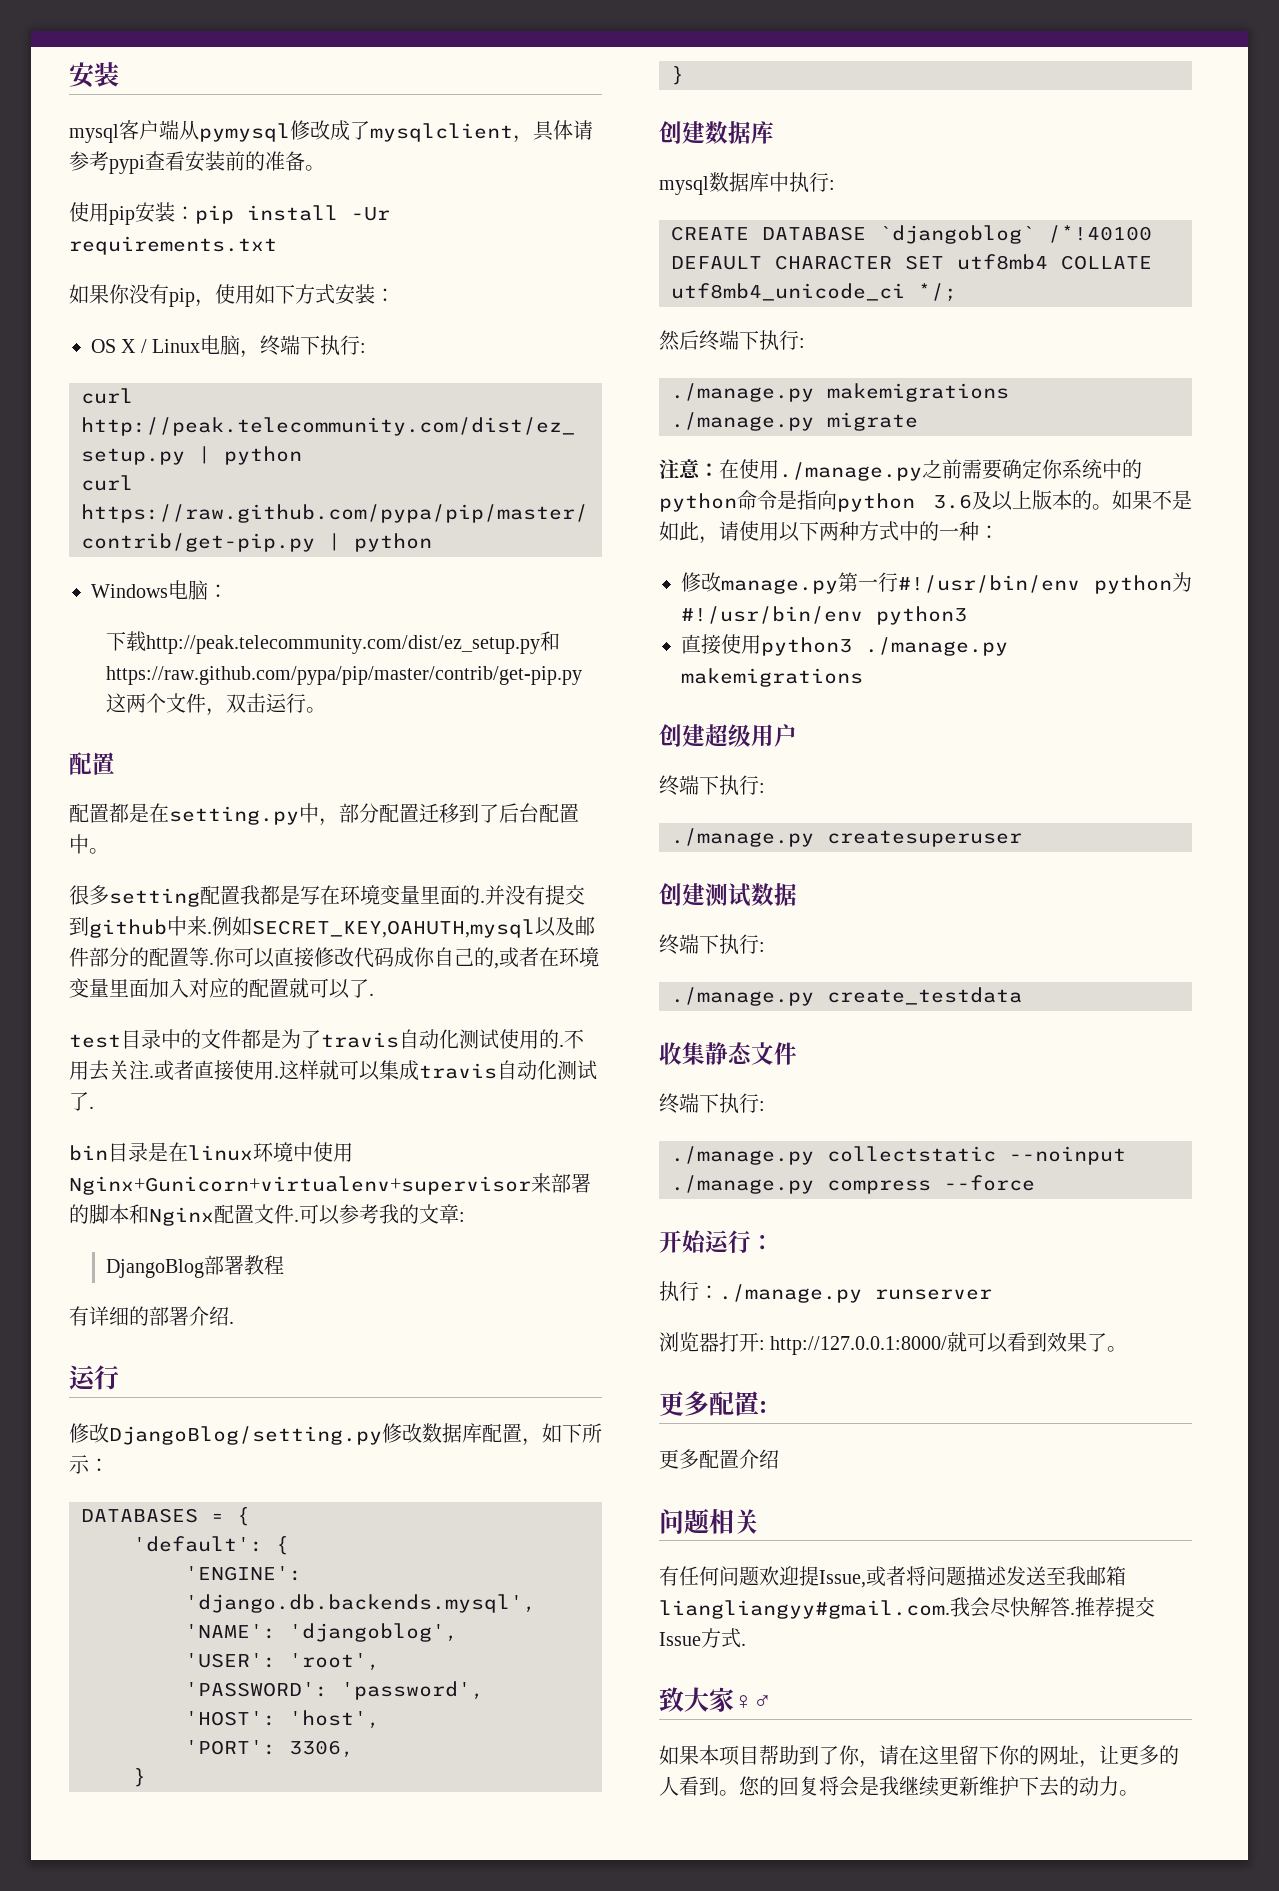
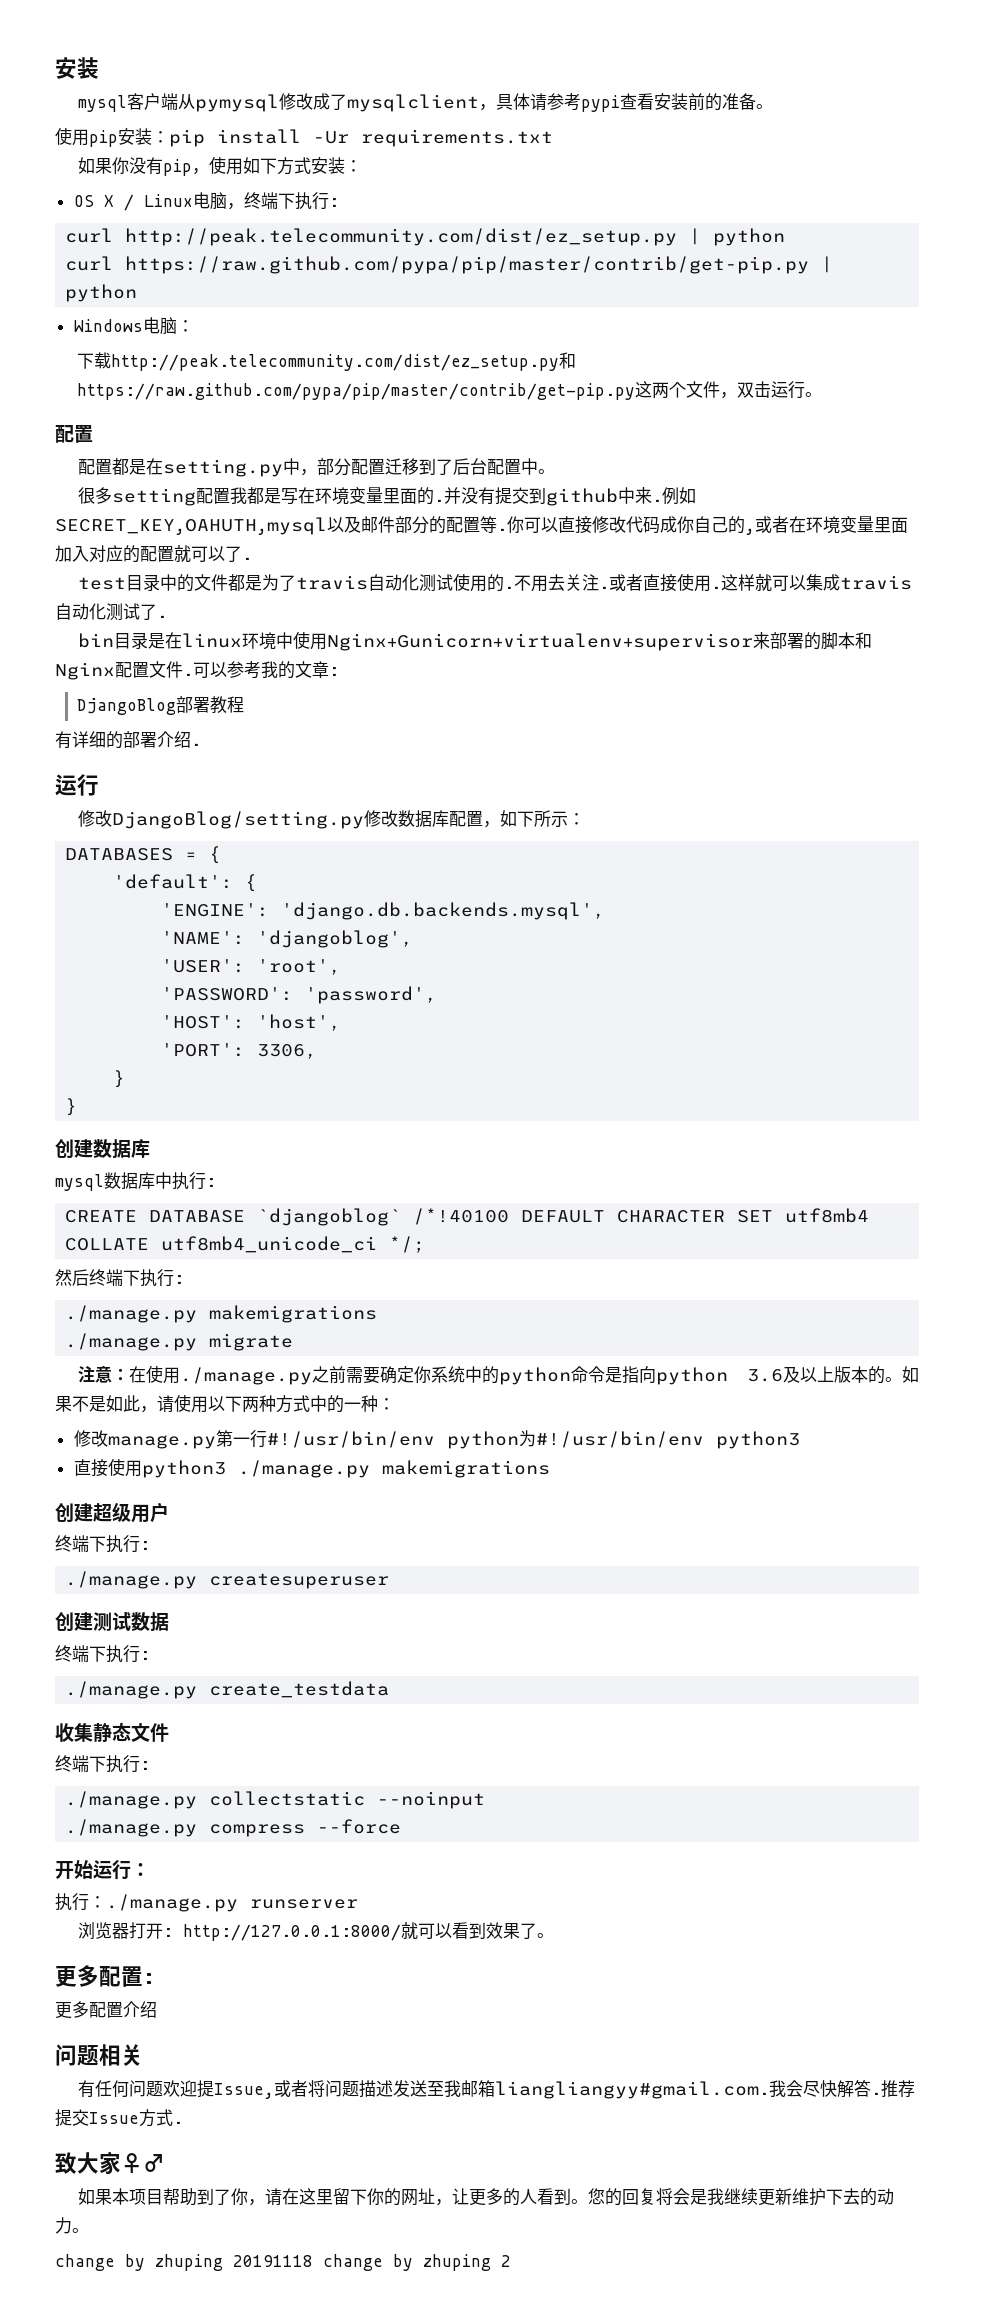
(1139, 1793) none -> [55,2254,511,2271] // change by zhuping 20191118 change by zhuping 2

